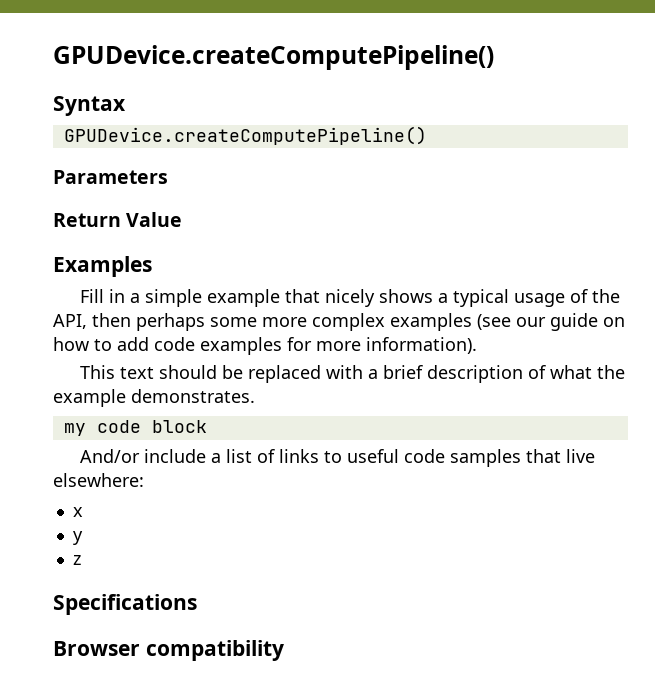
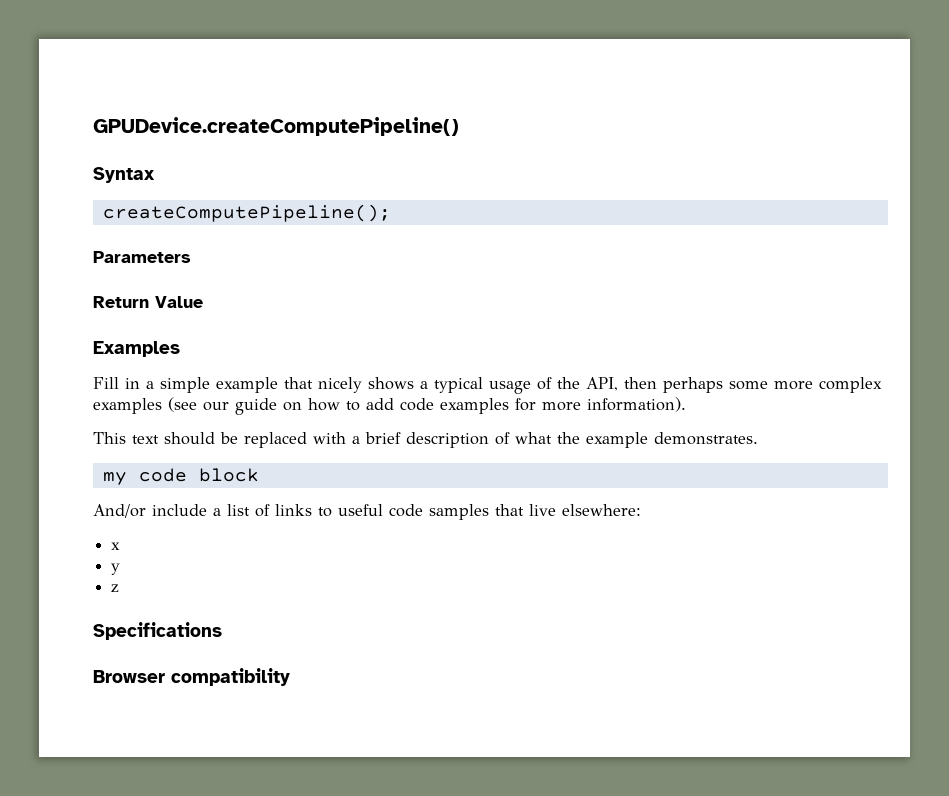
[63,126,427,145] GPUDevice.createComputePipeline() -> [102,204,391,222] createComputePipeline();

